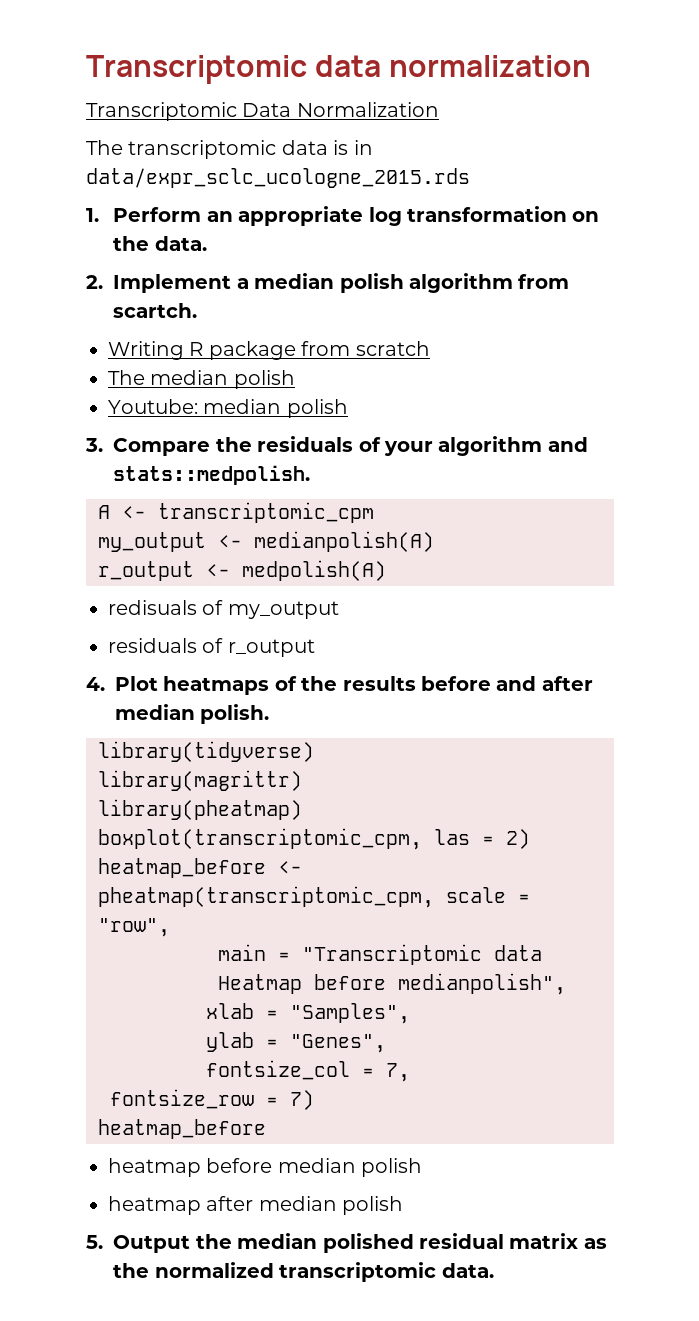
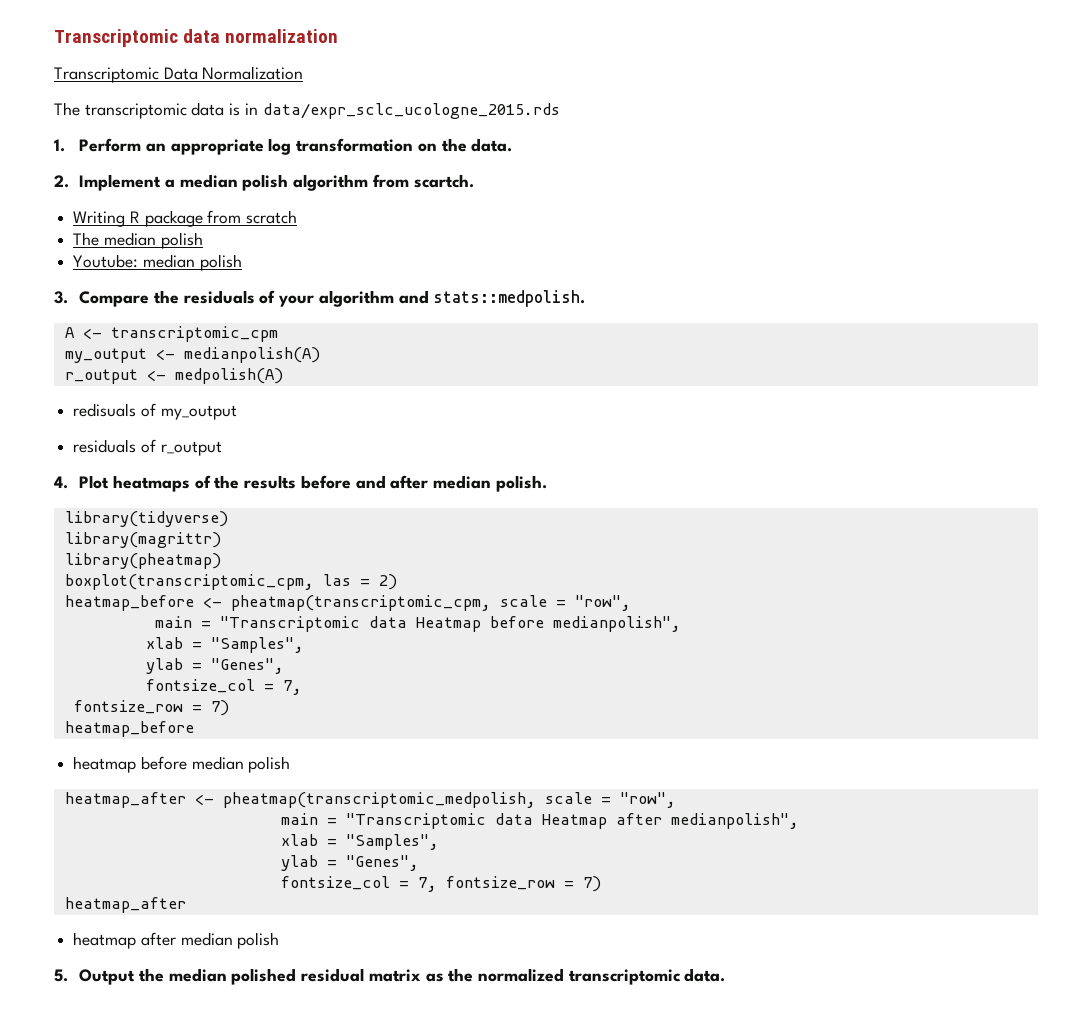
(423, 1167) none -> [64,792,676,808] [280,813,799,829] [280,834,439,850] [280,855,419,871] [280,876,601,892] [64,897,186,913] // heatmap_after <- pheatmap(transcriptomic_medpolish, scale = "row", // main = "Transcriptomic data Heatmap after medianpolish", // xlab = "Samples", // ylab = "Genes", // fontsize_col = 7, fontsize_row = 7) // heatmap_after

